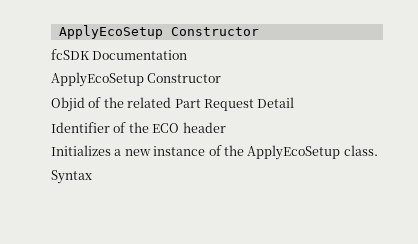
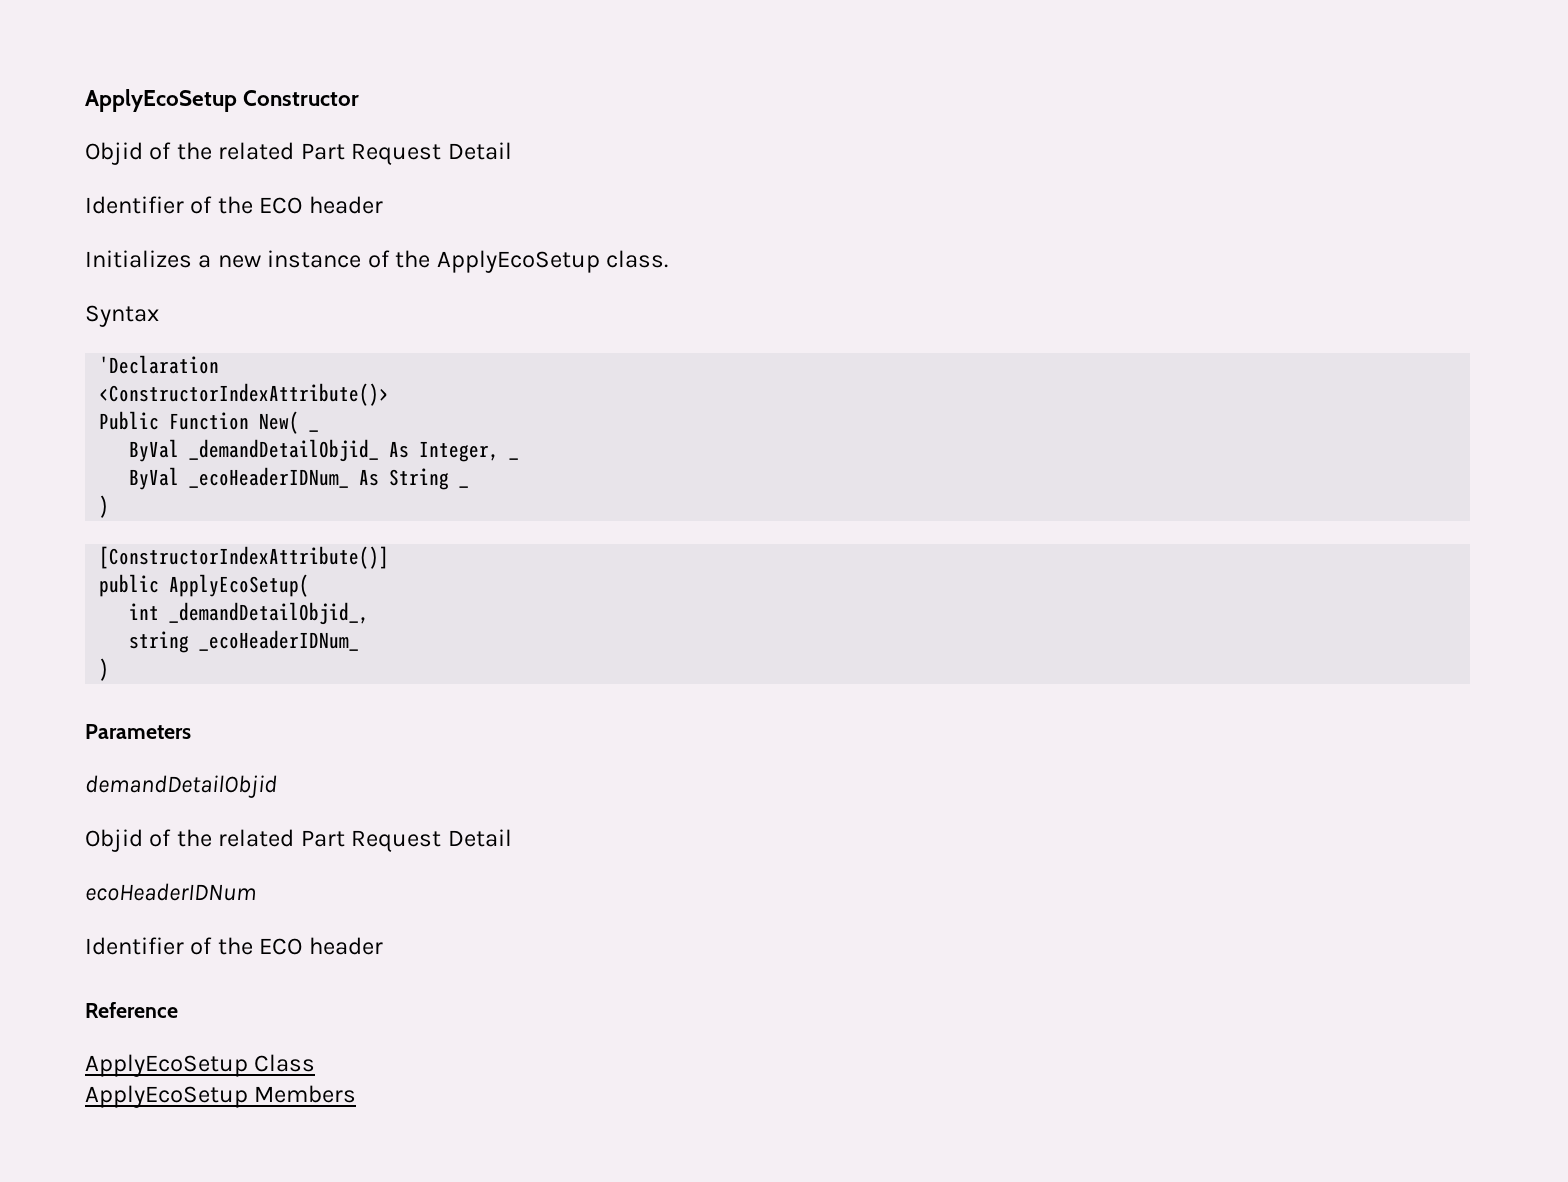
[58,25,259,39] [51,49,188,60] [51,72,222,87] ApplyEcoSetup Constructor // fcSDK Documentation // ApplyEcoSetup Constructor -> [85,89,360,112] ApplyEcoSetup Constructor
(92, 177) none -> [99,355,220,374] [99,383,390,406] [99,411,320,434] [129,439,520,462] [129,467,470,490] [99,495,110,518] [99,546,390,569] [99,574,310,597] [129,602,370,625] [129,630,360,653] [99,658,110,681] [85,724,191,739] [85,775,277,798] [85,829,512,852] [85,883,256,901] [85,937,383,955] [85,1002,178,1018] [85,1054,316,1077] [85,1085,357,1108] // 'Declaration // <ConstructorIndexAttribute()> // Public Function New( _ // ByVal _demandDetailObjid_ As Integer, _ // ByVal _ecoHeaderIDNum_ As String _ // ) // [ConstructorIndexAttribute()] // public ApplyEcoSetup( // int _demandDetailObjid_, // string _ecoHeaderIDNum_ // ) // Parameters // demandDetailObjid // Objid of the related Part Request Detail // ecoHeaderIDNum // Identifier of the ECO header // Reference // ApplyEcoSetup Class // ApplyEcoSetup Members

